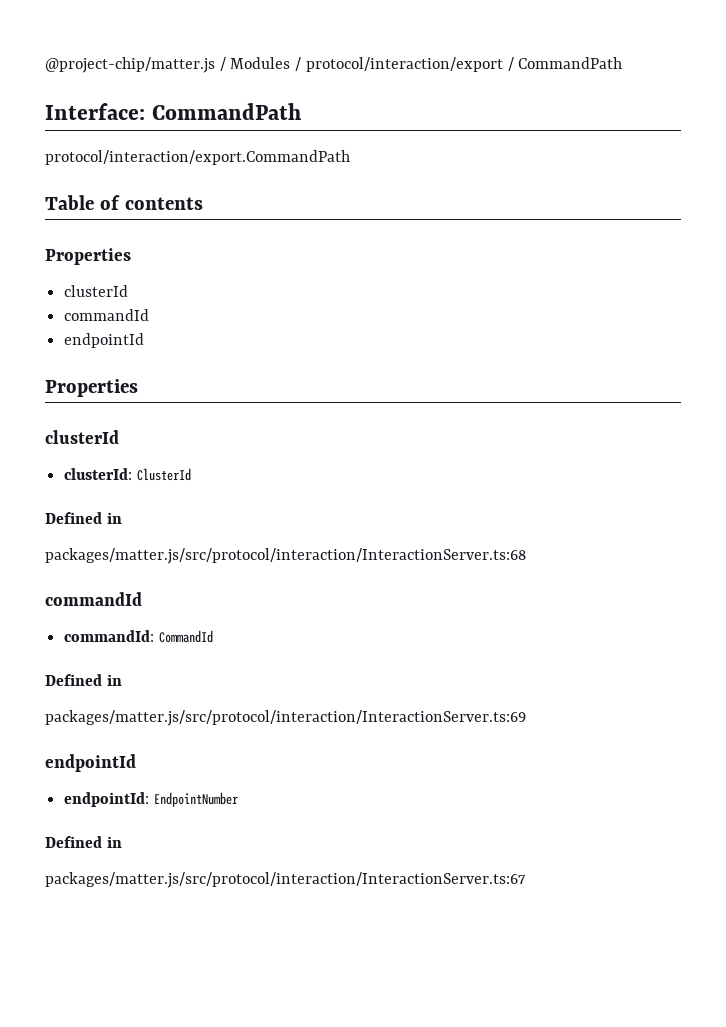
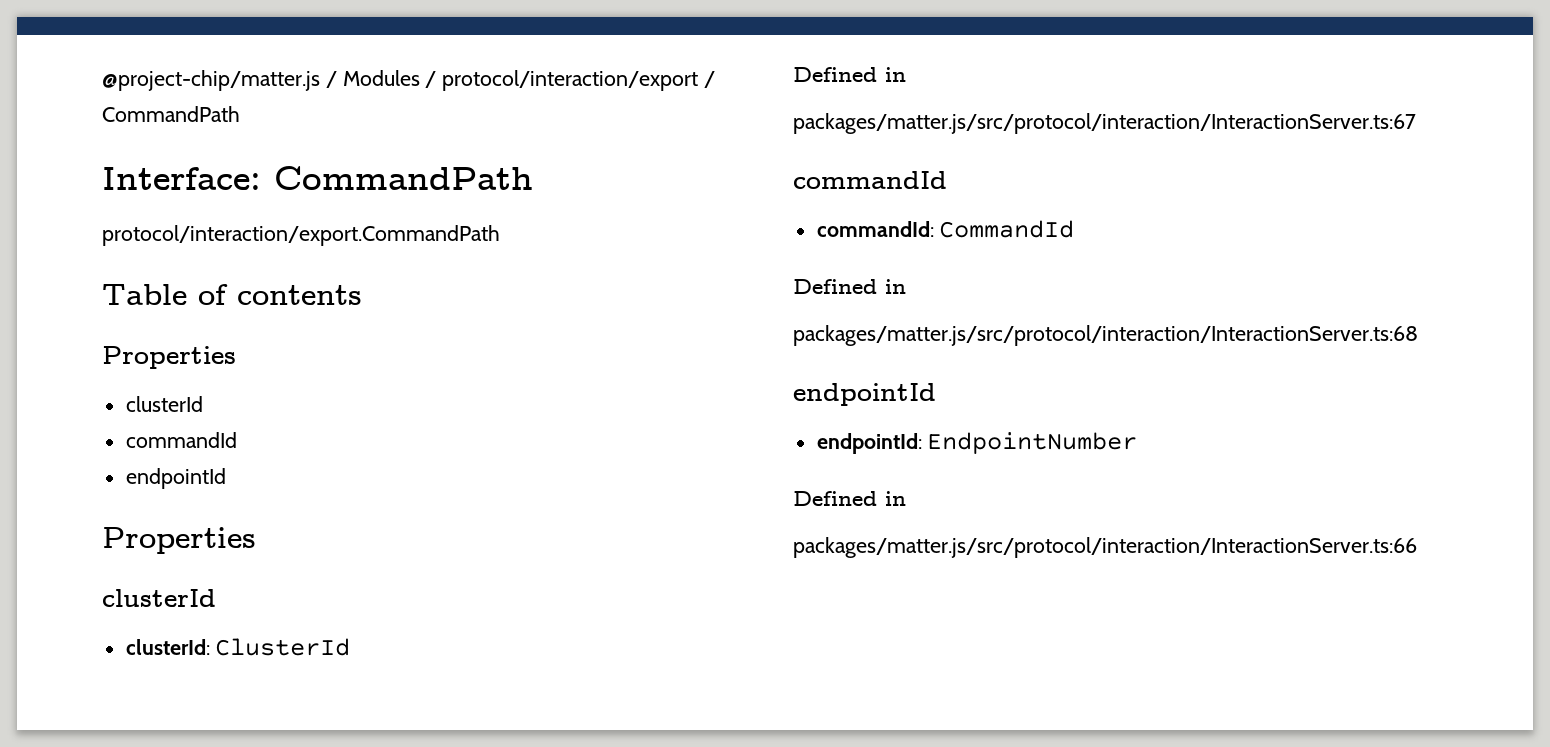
[45,548,526,564] packages/matter.js/src/protocol/interaction/InteractionServer.ts:68 -> [793,113,1416,134] packages/matter.js/src/protocol/interaction/InteractionServer.ts:67
[45,710,526,726] packages/matter.js/src/protocol/interaction/InteractionServer.ts:69 -> [793,325,1418,346] packages/matter.js/src/protocol/interaction/InteractionServer.ts:68
[45,872,526,888] packages/matter.js/src/protocol/interaction/InteractionServer.ts:67 -> [793,537,1417,558] packages/matter.js/src/protocol/interaction/InteractionServer.ts:66

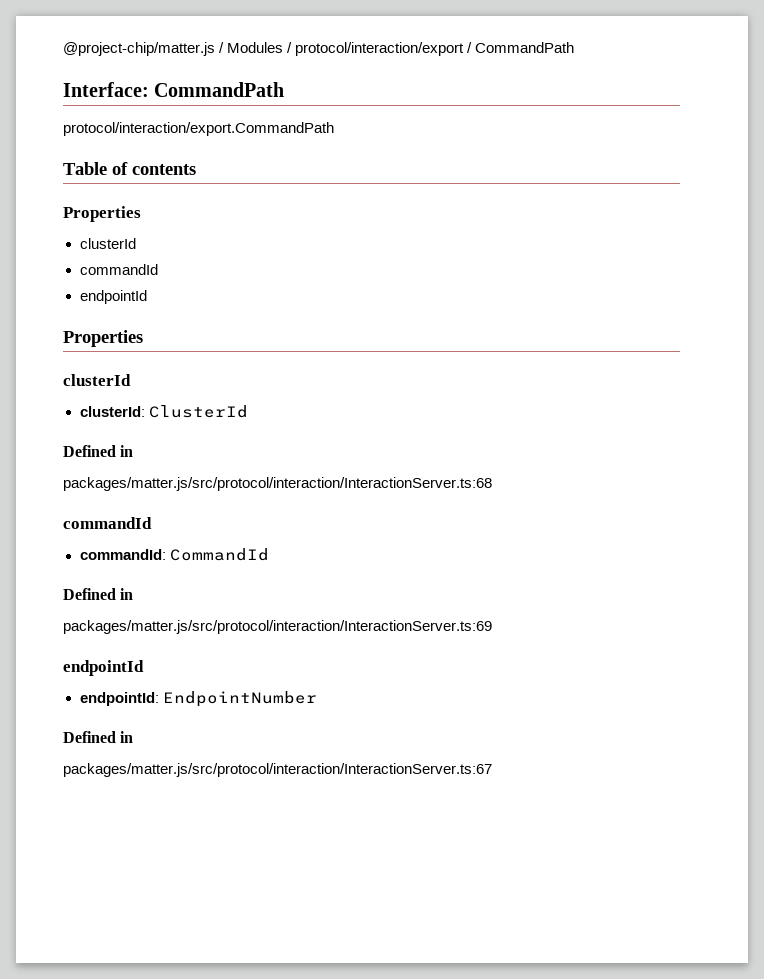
[793,113,1416,134] packages/matter.js/src/protocol/interaction/InteractionServer.ts:67 -> [63,477,492,491] packages/matter.js/src/protocol/interaction/InteractionServer.ts:68
[793,325,1418,346] packages/matter.js/src/protocol/interaction/InteractionServer.ts:68 -> [63,620,492,634] packages/matter.js/src/protocol/interaction/InteractionServer.ts:69
[793,537,1417,558] packages/matter.js/src/protocol/interaction/InteractionServer.ts:66 -> [63,763,492,777] packages/matter.js/src/protocol/interaction/InteractionServer.ts:67

